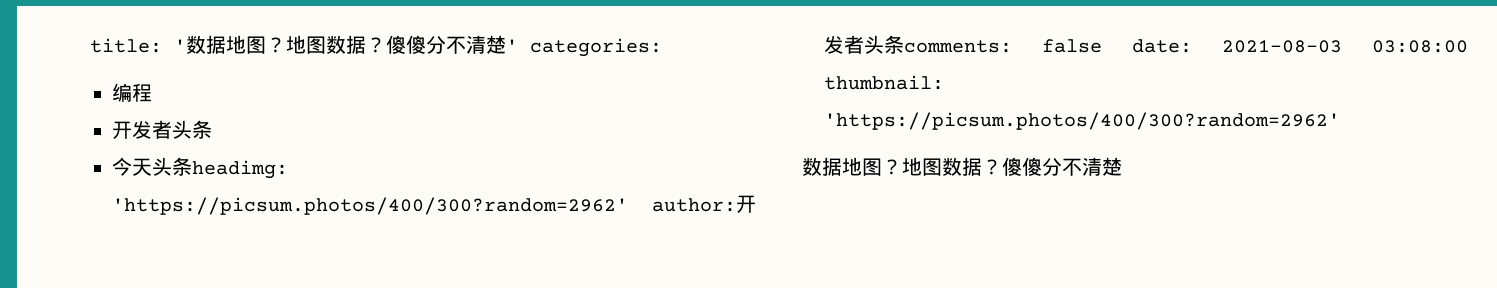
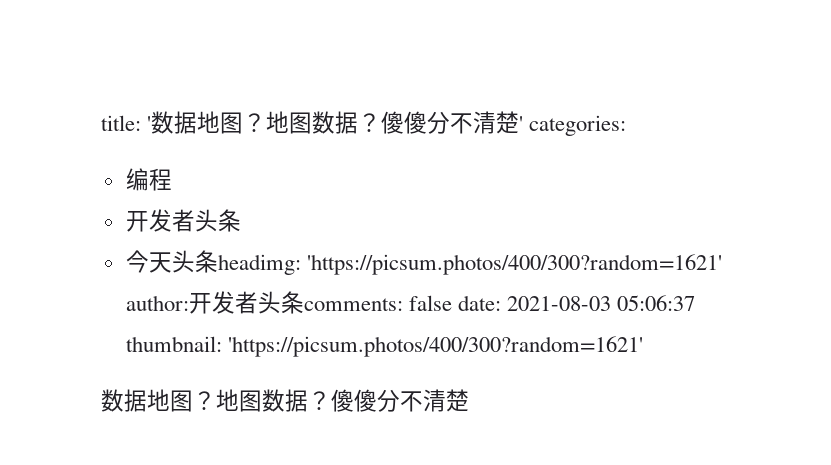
[112,197,628,215] 'https://picsum.photos/400/300?random=2962' -> [306,254,722,275] 'https://picsum.photos/400/300?random=1621'
[1372,40,1468,53] [824,75,944,90] [824,112,1340,130] 03:08:00 thumbnail: 'https://picsum.photos/400/300?random=2962' -> [617,295,696,311] [125,336,643,357] 05:06:37 thumbnail: 'https://picsum.photos/400/300?random=1621'

